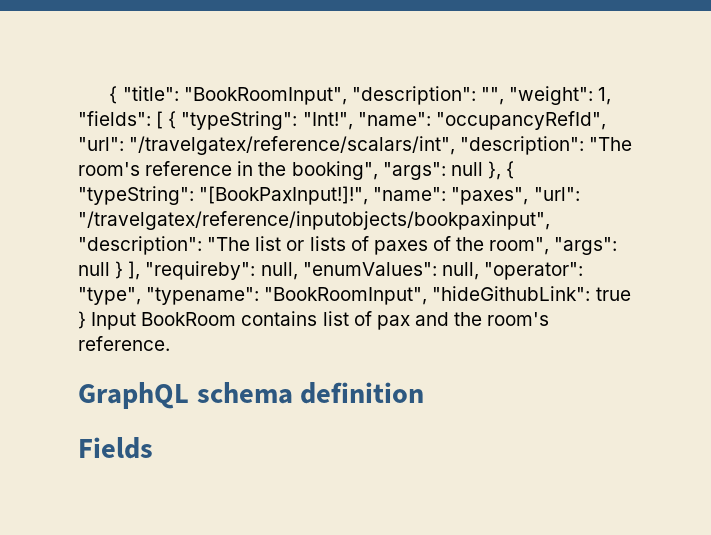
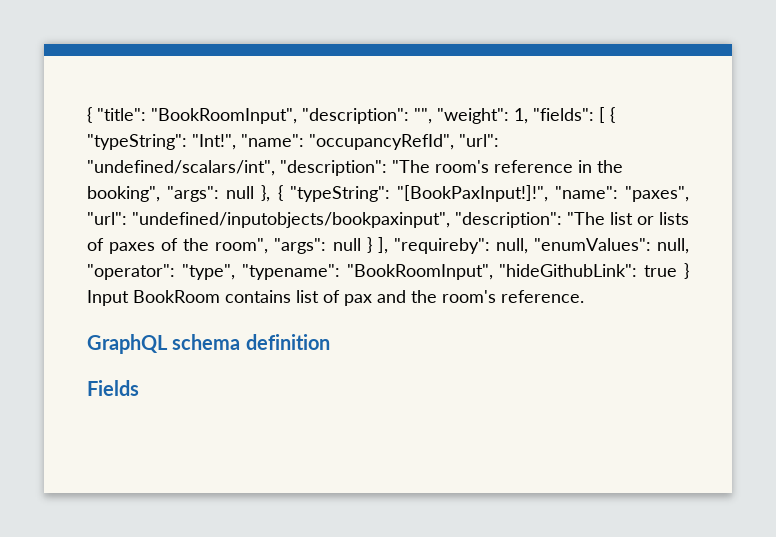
[129,136,456,155] "/travelgatex/reference/scalars/int", -> [87,160,275,176] "undefined/scalars/int",
[78,211,550,230] "/travelgatex/reference/inputobjects/bookpaxinput", -> [132,212,450,228] "undefined/inputobjects/bookpaxinput",

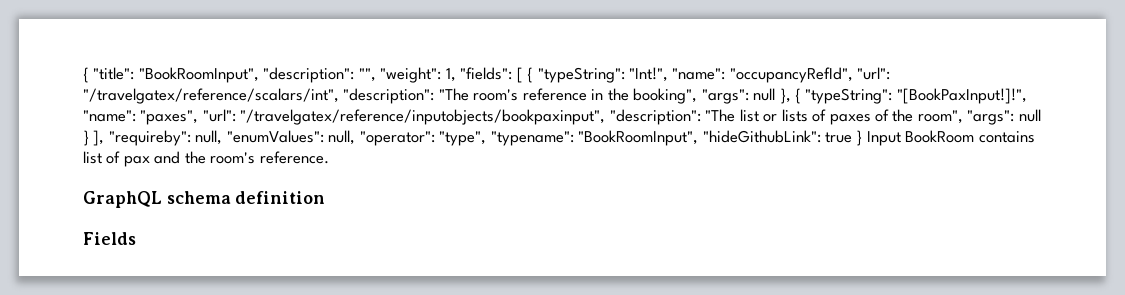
[87,160,275,176] "undefined/scalars/int", -> [83,88,339,104] "/travelgatex/reference/scalars/int",
[132,212,450,228] "undefined/inputobjects/bookpaxinput", -> [240,109,606,125] "/travelgatex/reference/inputobjects/bookpaxinput",

